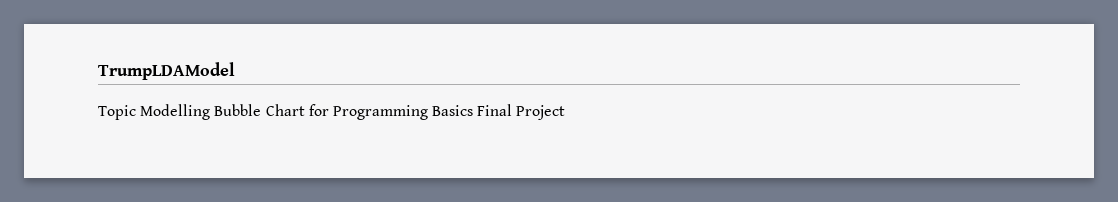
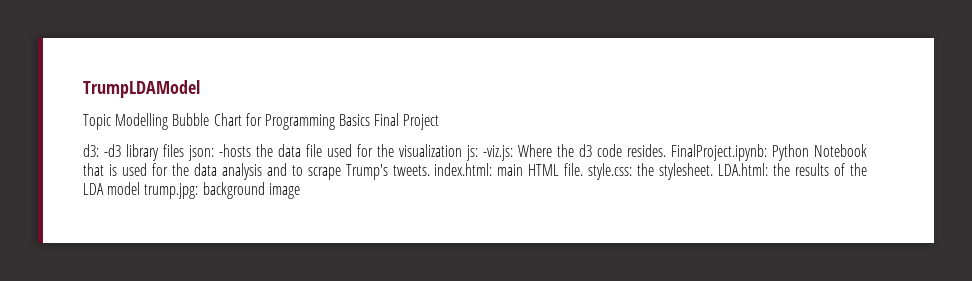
(566, 112) none -> [83,144,867,161] [83,163,867,180] [83,182,300,199] // d3: -d3 library files json: -hosts the data file used for the visualization js: -viz.js: Where the d3 code resides. FinalProject.ipynb: Python Notebook that is used for the data analysis and to scrape Trump's tweets. index.html: main HTML file. style.css: the stylesheet. LDA.html: the results of the LDA model trump.jpg: background image

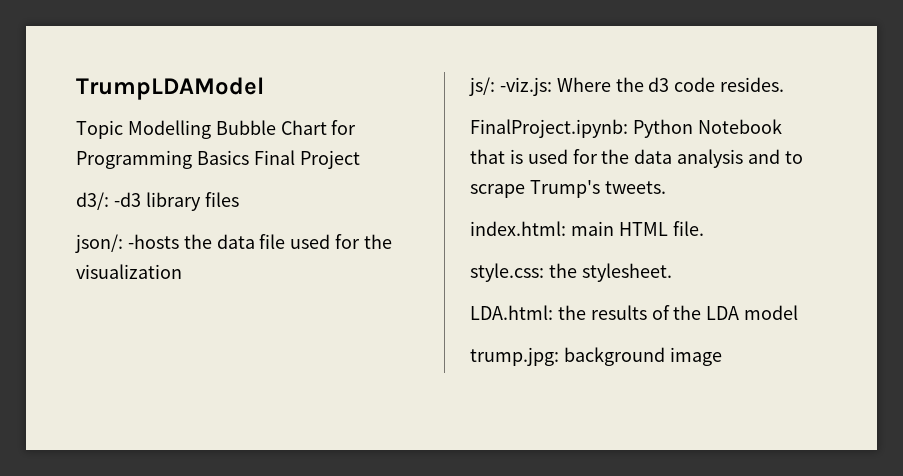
[83,144,99,157] d3: -> [76,192,109,210] d3/:
[188,145,214,161] json: -> [75,234,123,253] // json/:
[466,145,478,161] js: -> [469,77,495,96] // js/:
(666, 150) none -> (785, 84) //
(430, 170) none -> (666, 187) //
(584, 169) none -> (704, 228) //
(714, 171) none -> (672, 272) //
(141, 188) none -> (799, 312) //

